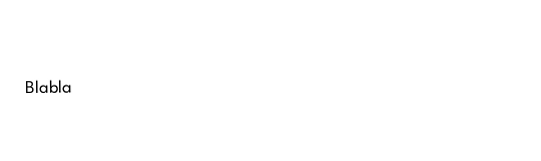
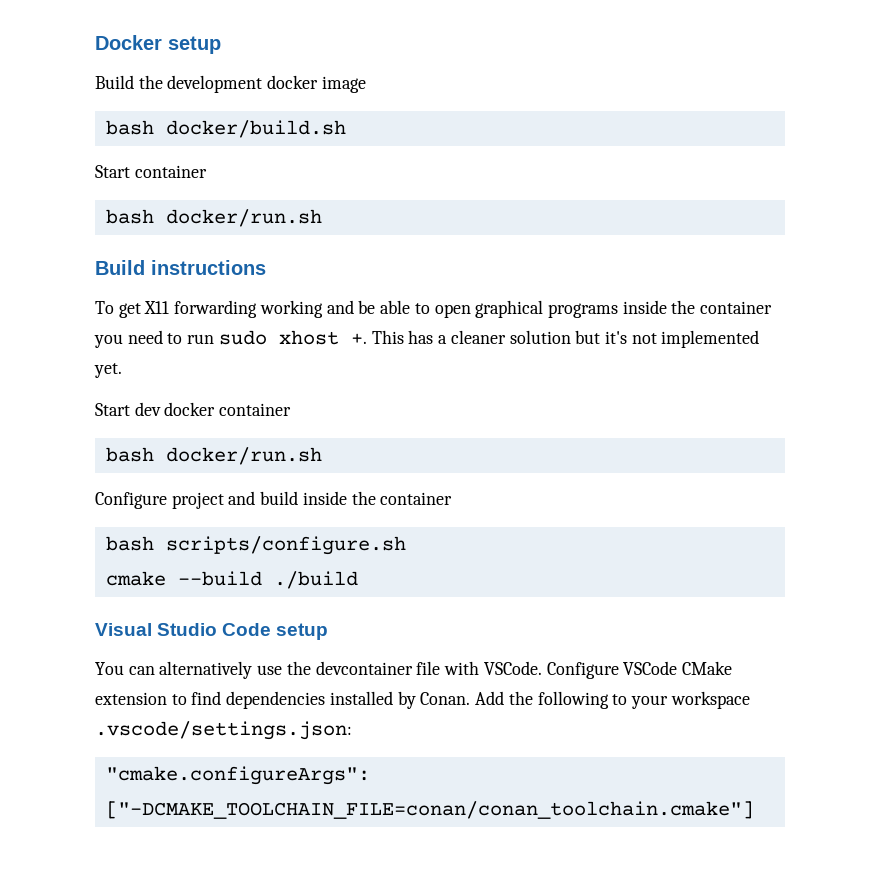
[24,79,73,95] Blabla -> [95,35,221,54] [95,75,366,93] [105,120,346,138] [95,165,207,178] [105,209,322,227] [95,260,266,275] [95,300,773,318] [94,330,760,348] [94,363,122,378] [95,402,292,416] [105,447,322,465] [95,491,453,509] [105,536,406,555] [105,571,358,589] [95,623,329,640] [95,661,732,679] [95,691,750,709] [95,721,352,740] [105,766,370,785] [105,801,754,819] Docker setup // Build the development docker image // bash docker/build.sh // Start container // bash docker/run.sh // Build instructions // To get X11 forwarding working and be able to open graphical programs inside the container you need to run sudo xhost +. This has a cleaner solution but it's not implemented yet. // Start dev docker container // bash docker/run.sh // Configure project and build inside the container // bash scripts/configure.sh // cmake --build ./build // Visual Studio Code setup // You can alternatively use the devcontainer file with VSCode. Configure VSCode CMake extension to find dependencies installed by Conan. Add the following to your workspace .vscode/settings.json: // "cmake.configureArgs": ["-DCMAKE_TOOLCHAIN_FILE=conan/conan_toolchain.cmake"]

